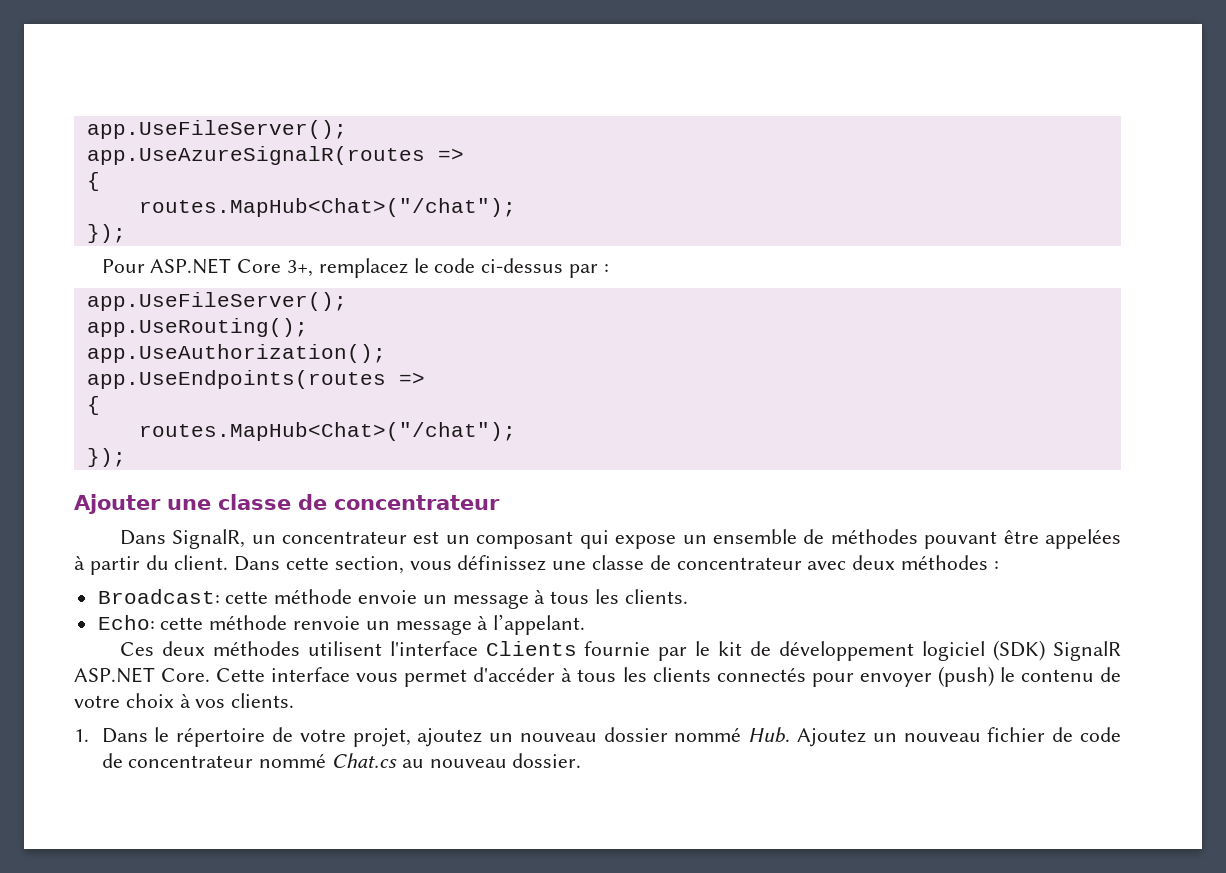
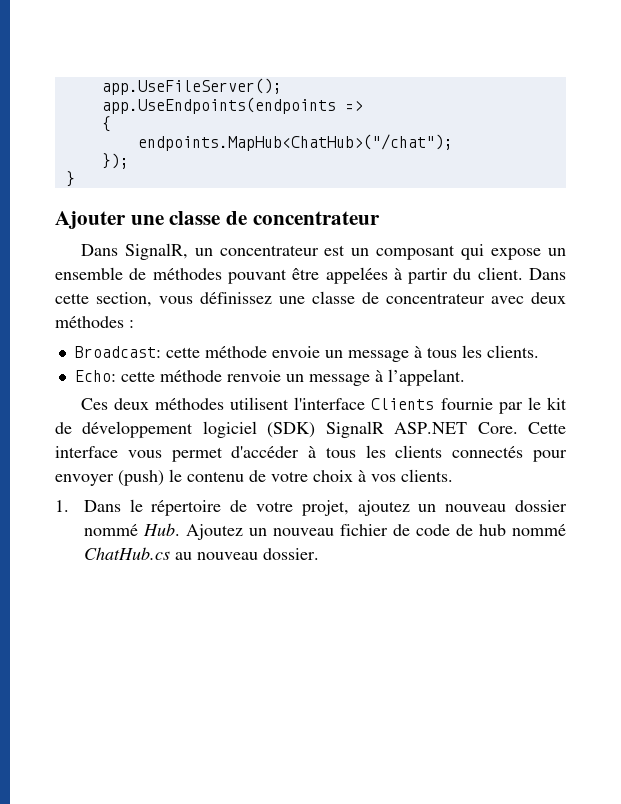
[86,120,347,139] [86,146,464,165] [86,172,100,191] [138,198,516,217] [86,224,126,243] [101,258,609,278] [86,292,347,311] [86,318,308,337] [86,344,386,363] [86,370,425,389] [86,396,100,415] [138,422,516,441] [86,448,126,467] app.UseFileServer(); // app.UseAzureSignalR(routes => // { // routes.MapHub<Chat>("/chat"); // }); // Pour ASP.NET Core 3+, remplacez le code ci-dessus par : // app.UseFileServer(); // app.UseRouting(); // app.UseAuthorization(); // app.UseEndpoints(routes => // { // routes.MapHub<Chat>("/chat"); // }); -> [101,78,282,95] [101,97,363,114] [101,116,111,132] [137,134,453,151] [101,153,129,169] [65,171,75,187] app.UseFileServer(); // app.UseEndpoints(endpoints => // { // endpoints.MapHub<ChatHub>("/chat"); // }); // }
[128,753,398,768] concentrateur nommé Chat.cs -> [478,524,567,536] [83,547,170,560] hub nommé ChatHub.cs

